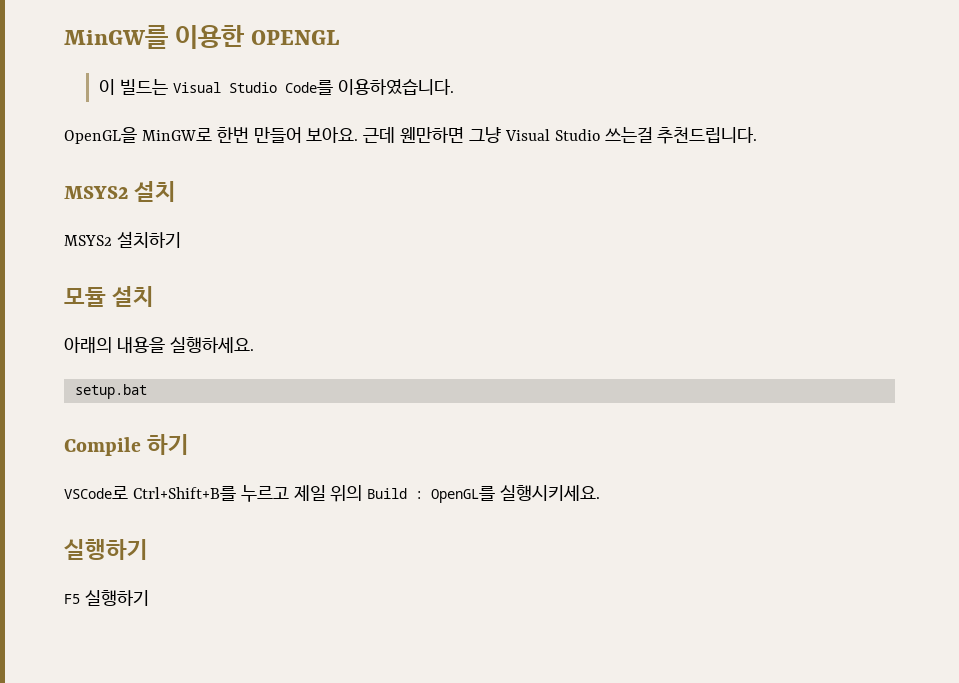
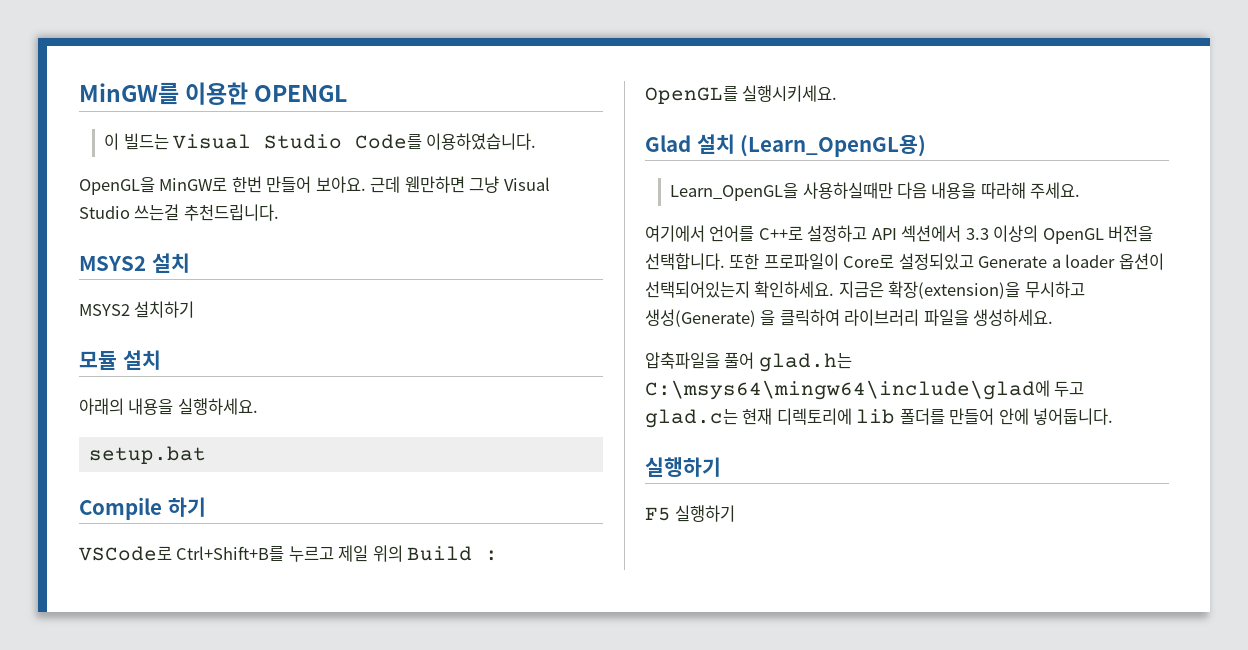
(601, 493) none -> [645,134,927,157] [670,182,1081,201] [645,225,1154,244] [645,253,1164,270] [645,281,1085,299] [645,309,1054,327] [645,352,852,372] [645,380,1085,400] [645,408,1114,428] // Glad 설치 (Learn_OpenGL용) // Learn_OpenGL을 사용하실때만 다음 내용을 따라해 주세요. // 여기에서 언어를 C++로 설정하고 API 섹션에서 3.3 이상의 OpenGL 버전을 선택합니다. 또한 프로파일이 Core로 설정되있고 Generate a loader 옵션이 선택되어있는지 확인하세요. 지금은 확장(extension)을 무시하고 생성(Generate) 을 클릭하여 라이브러리 파일을 생성하세요. // 압축파일을 풀어 glad.h는 C:\msys64\mingw64\include\glad에 두고 glad.c는 현재 디렉토리에 lib 폴더를 만들어 안에 넣어둡니다.

